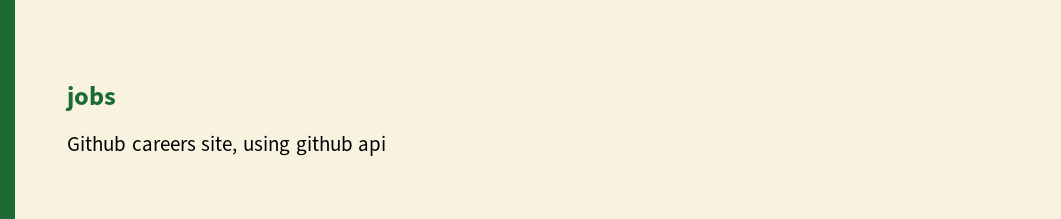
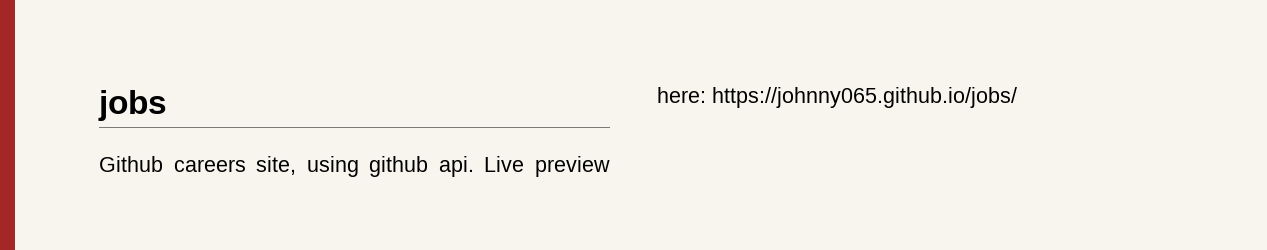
[358,135,387,156] api -> [438,156,610,177] [657,87,1017,108] api. Live preview here: https://johnny065.github.io/jobs/

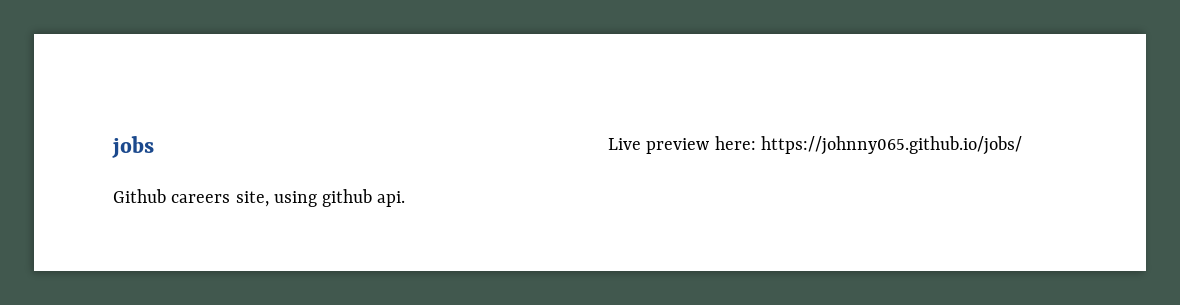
(474, 166) none -> (406, 199) //

